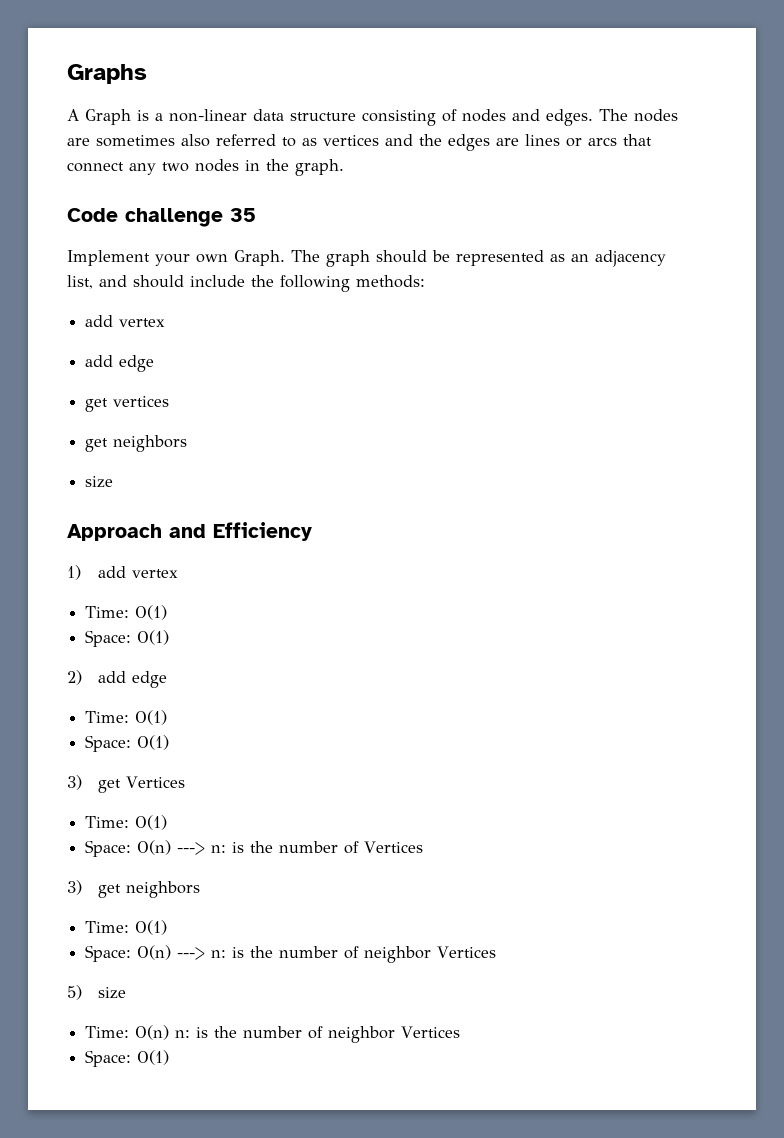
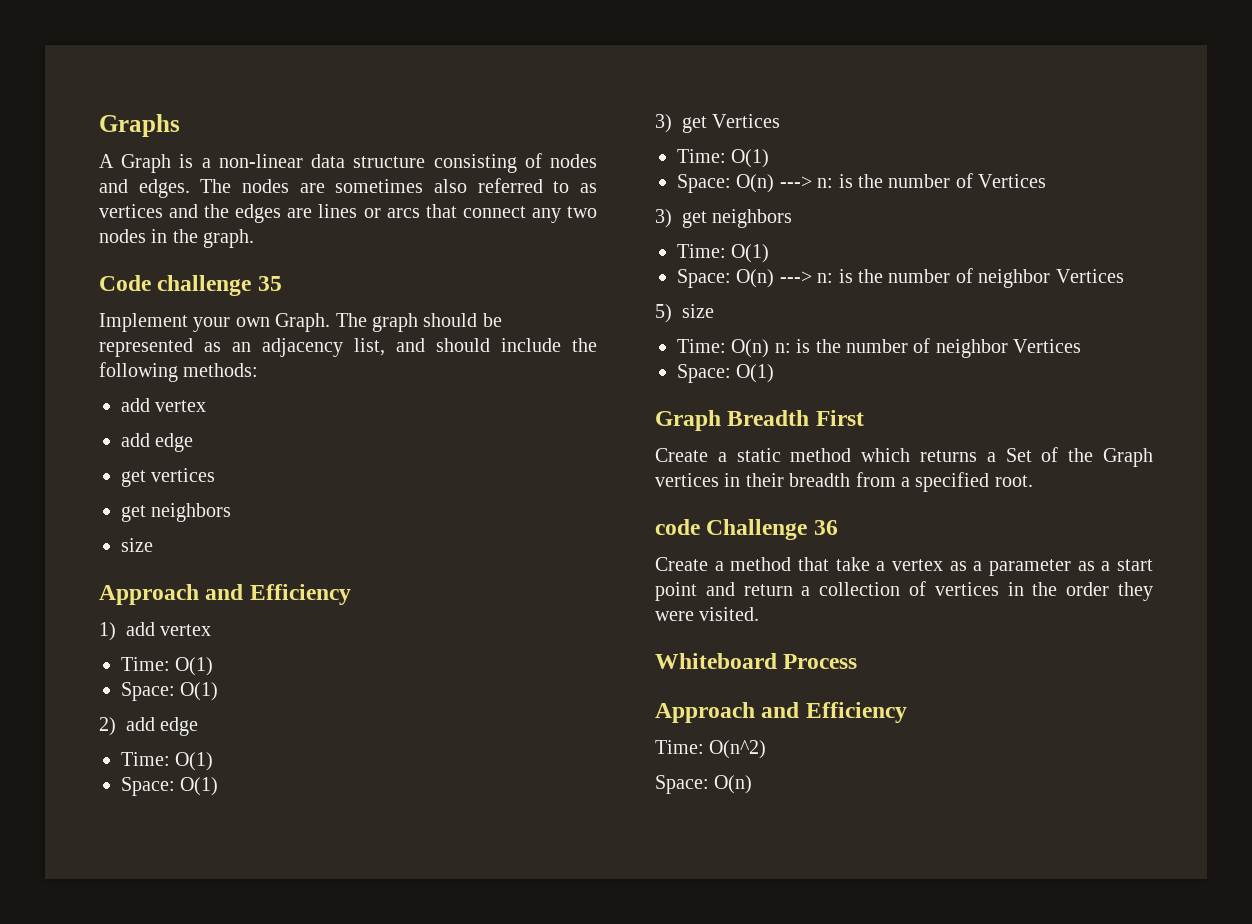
(170, 1057) none -> [655,410,864,431] [655,447,1153,467] [655,472,1033,492] [655,519,838,540] [655,557,1153,576] [655,581,1153,601] [655,607,760,621] [655,653,858,669] [655,702,907,723] [655,740,767,759] [655,775,753,794] // Graph Breadth First // Create a static method which returns a Set of the Graph vertices in their breadth from a specified root. // code Challenge 36 // Create a method that take a vertex as a parameter as a start point and return a collection of vertices in the order they were visited. // Whiteboard Process // Approach and Efficiency // Time: O(n^2) // Space: O(n)

